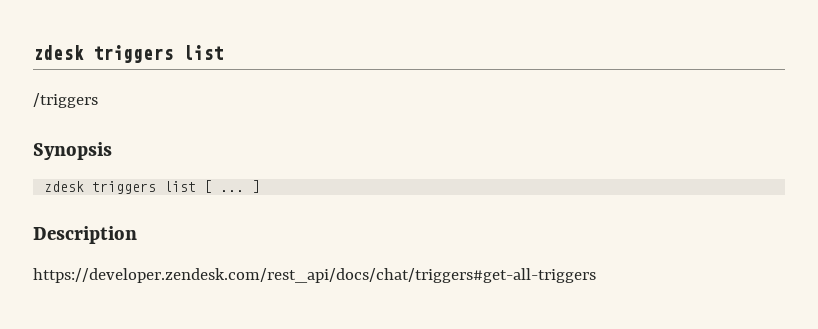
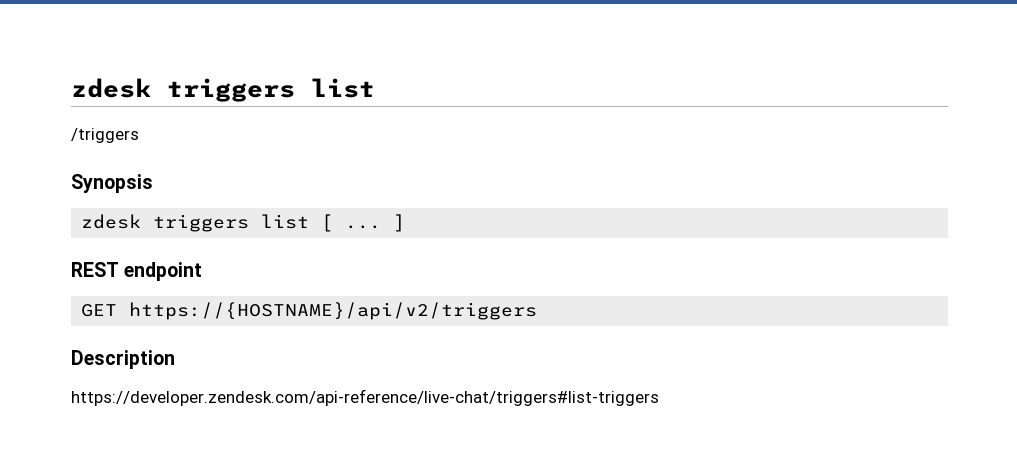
(261, 186) none -> [71,262,203,281] [81,302,538,320] // REST endpoint // GET https://{HOSTNAME}/api/v2/triggers
[33,268,596,283] https://developer.zendesk.com/rest_api/docs/chat/triggers#get-all-triggers -> [71,389,659,406] https://developer.zendesk.com/api-reference/live-chat/triggers#list-triggers

